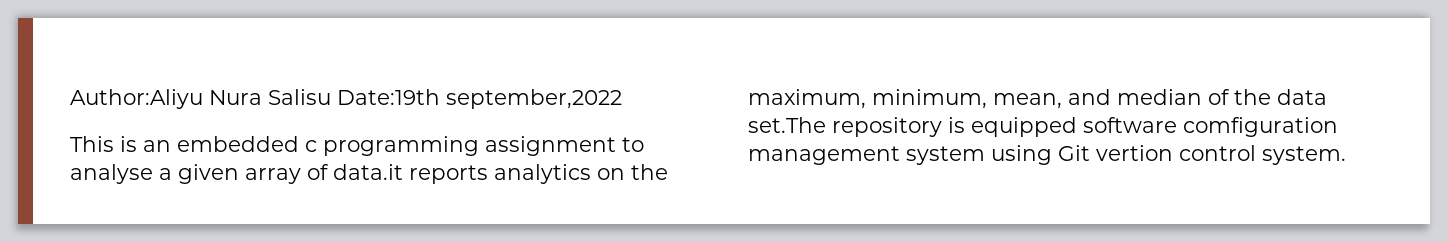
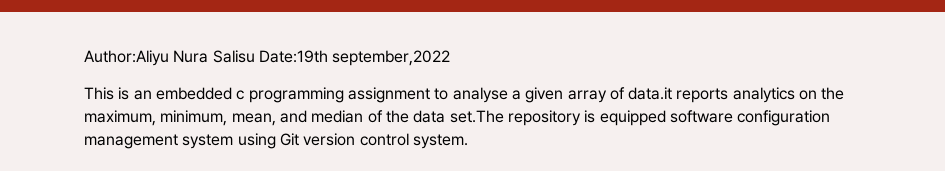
[1183,117,1338,137] comfiguration -> [737,110,831,126] configuration
[1096,145,1173,161] vertion -> [303,133,356,146] version

